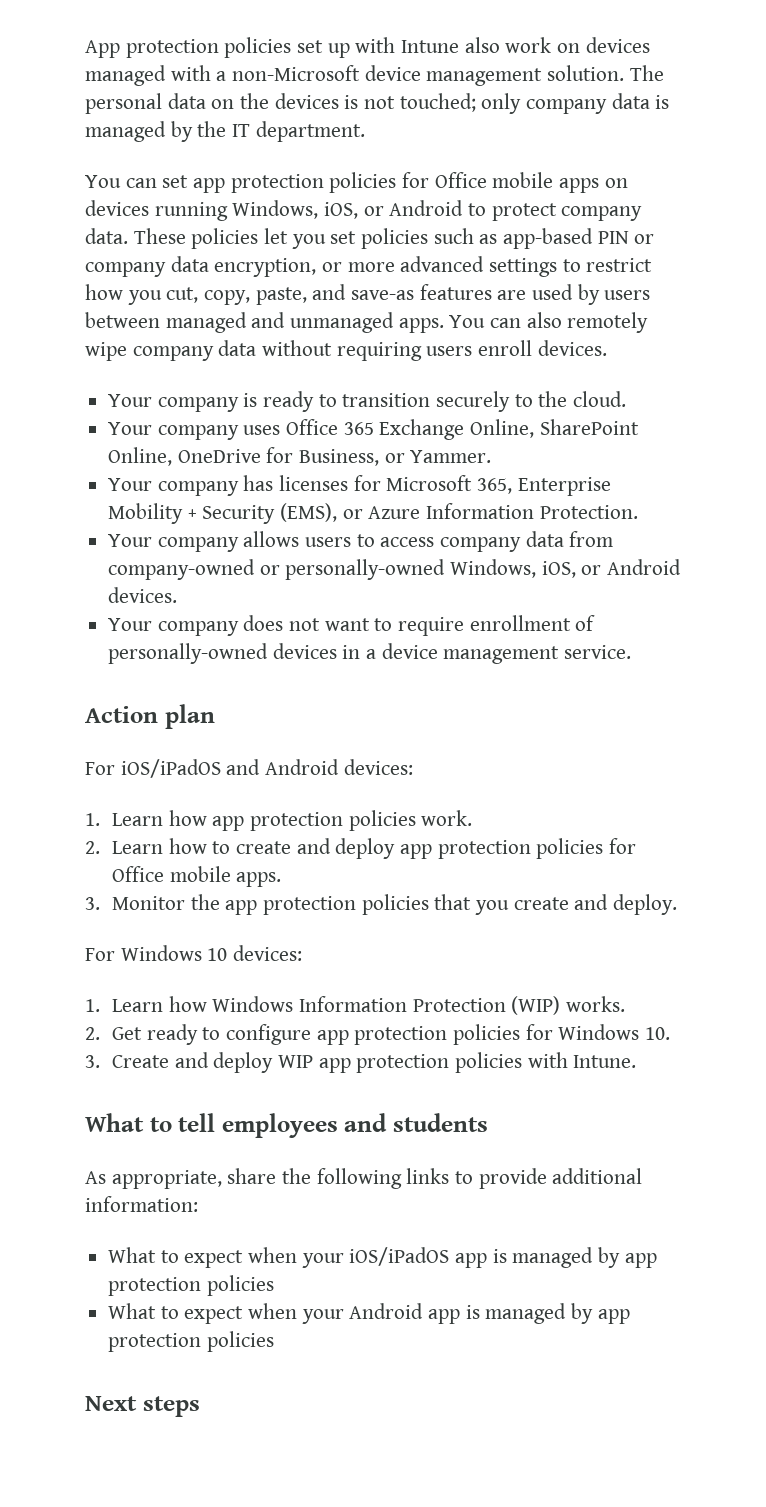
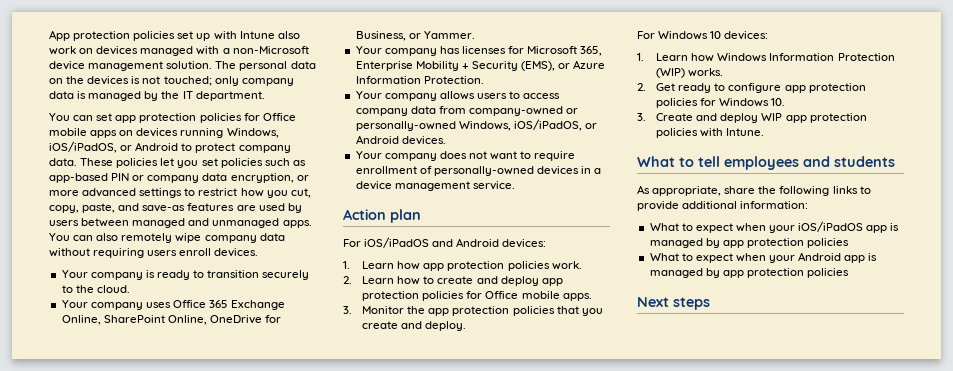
[324,202,359,219] iOS, -> [49,141,117,153] iOS/iPadOS,
[541,561,576,578] iOS, -> [513,119,582,131] iOS/iPadOS,

